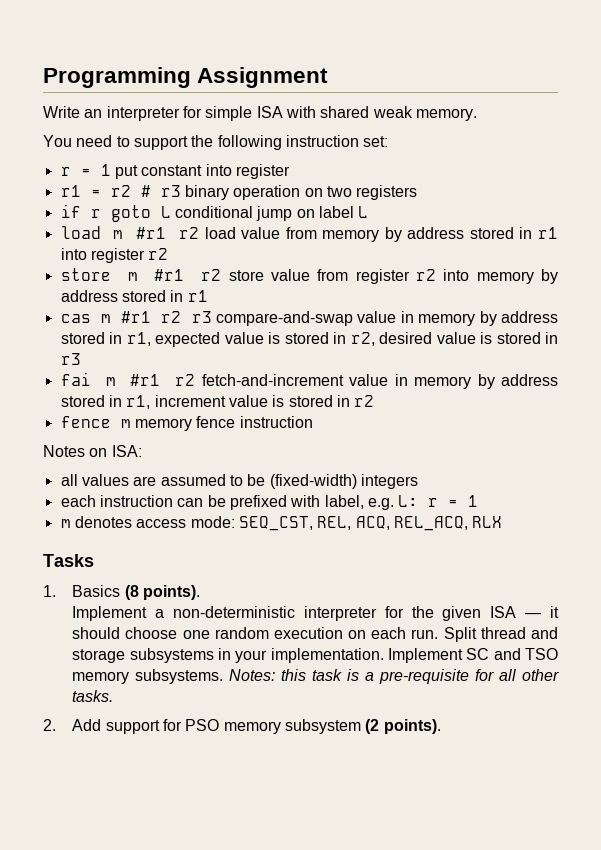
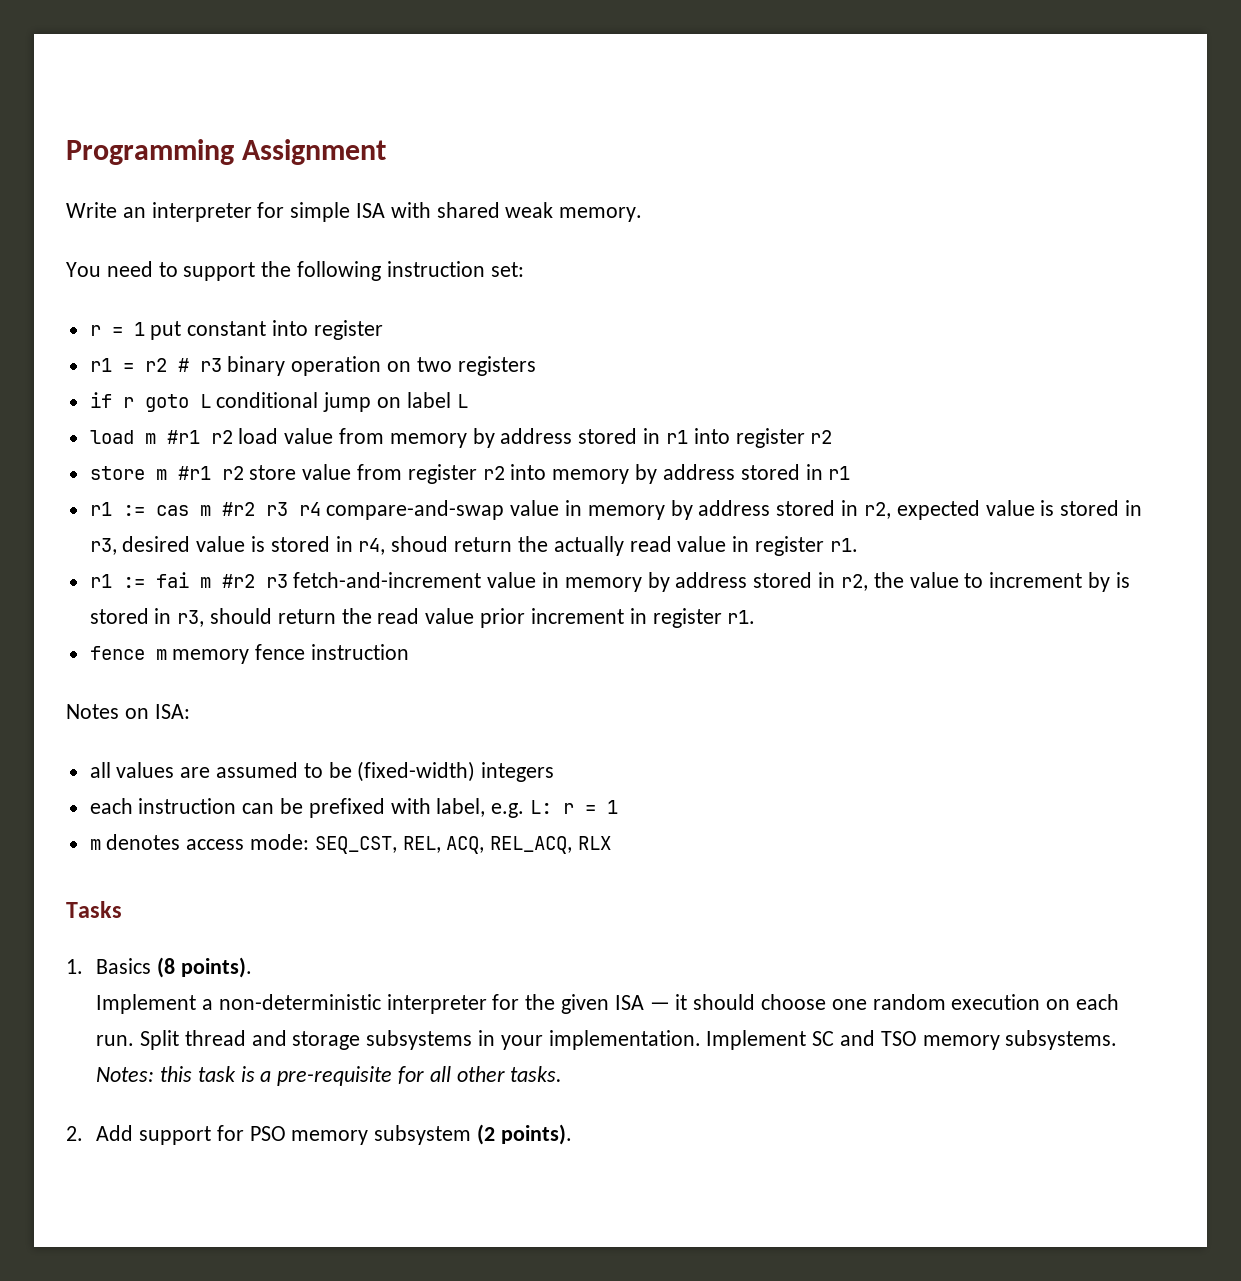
[60,311,212,323] cas m #r1 r2 r3 -> [89,502,321,516] r1 := cas m #r2 r3 r4
[126,332,151,346] r1, -> [863,502,891,519] r2,
[350,332,375,346] r2, -> [89,538,117,555] r3,
[60,353,81,365] [60,372,196,386] r3 // fai m #r1 r2 -> [358,536,858,556] [89,572,288,588] r4, shoud return the actually read value in register r1. // r1 := fai m #r2 r3
[126,395,375,409] r1, increment value is stored in r2 -> [840,572,1130,592] [89,608,756,628] r2, the value to increment by is stored in r3, should return the read value prior increment in register r1.

